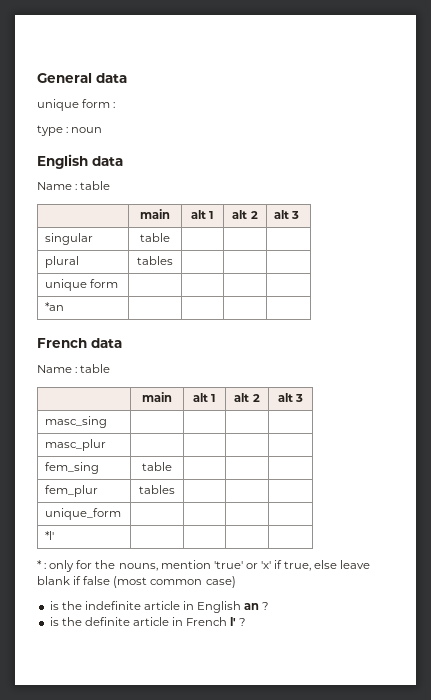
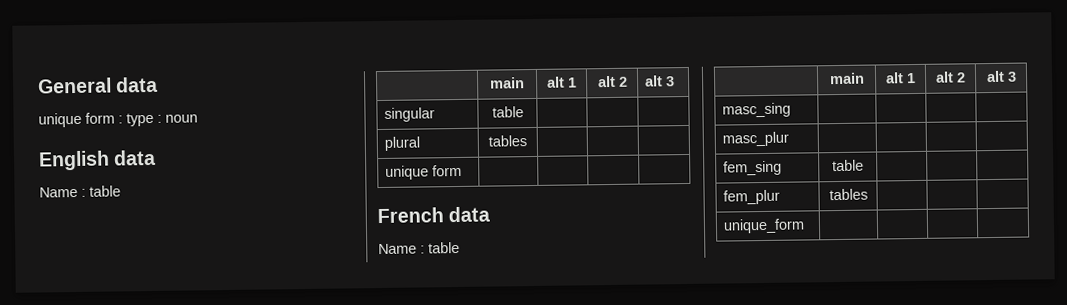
(116, 105) // -> (123, 119) none
[45,302,65,311] // *an | | | | -> (462, 170) none
[45,531,55,540] [37,560,371,572] [37,576,236,588] [49,601,270,613] [49,617,247,626] // *l' | | | | // * : only for the nouns, mention 'true' or 'x' if true, else leave blank if false (most common case) // is the indefinite article in English an ? // is the definite article in French l' ? -> (805, 226) none

